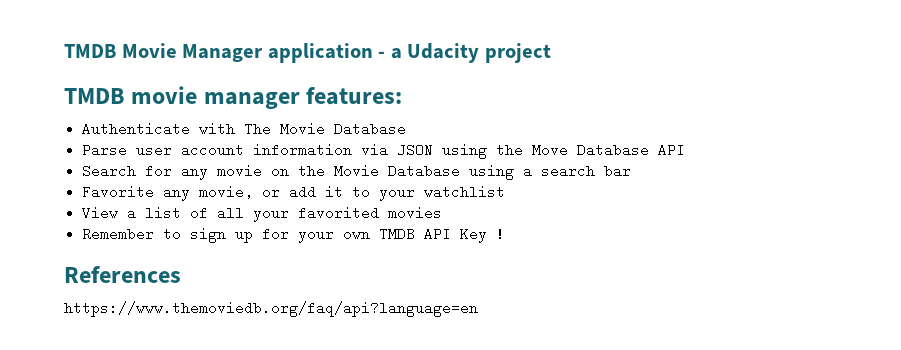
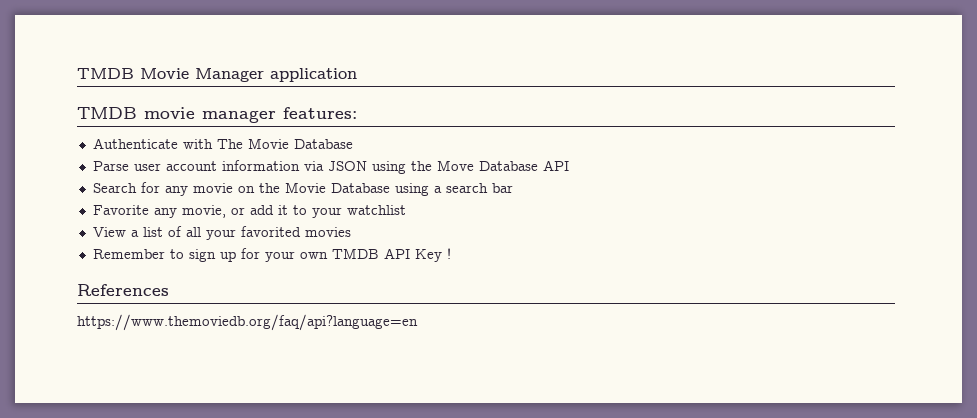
[378,43,551,63] - a Udacity project -> (357, 75) none

